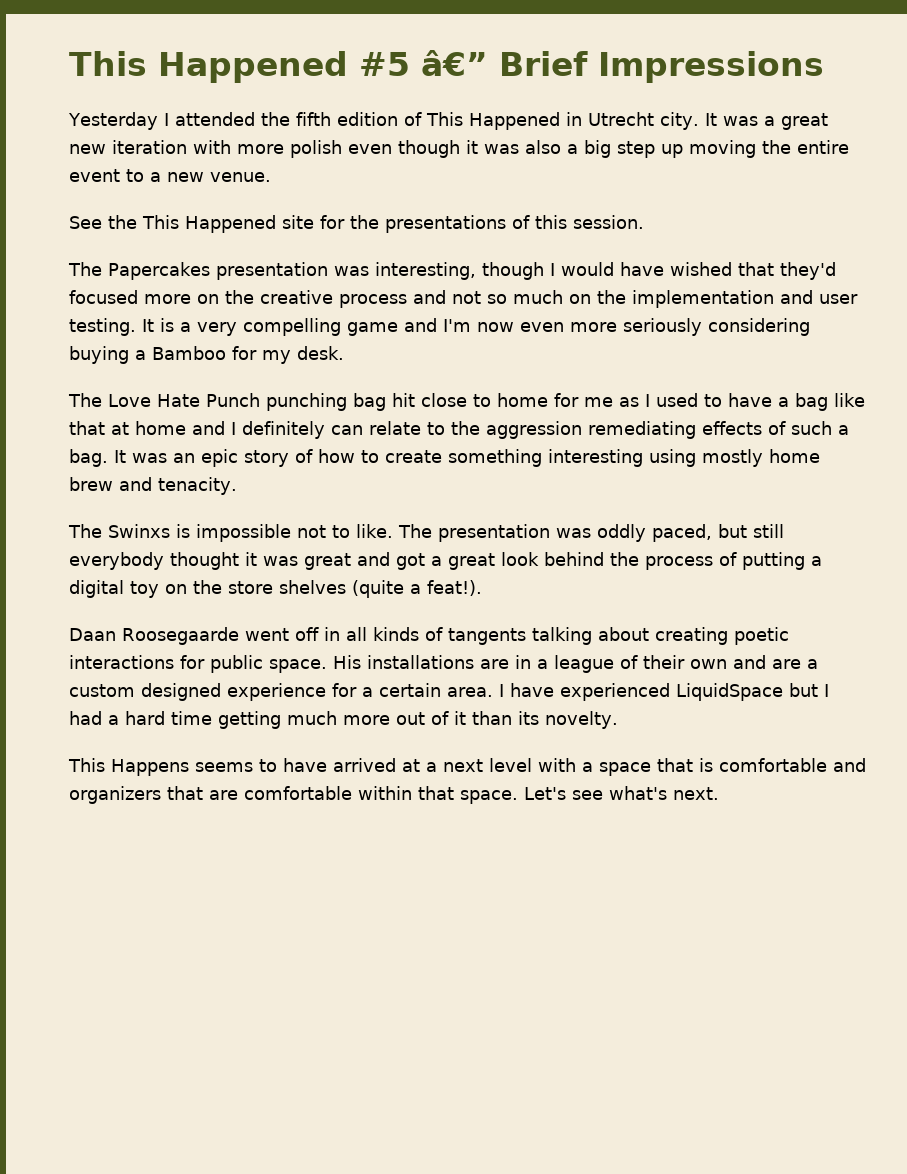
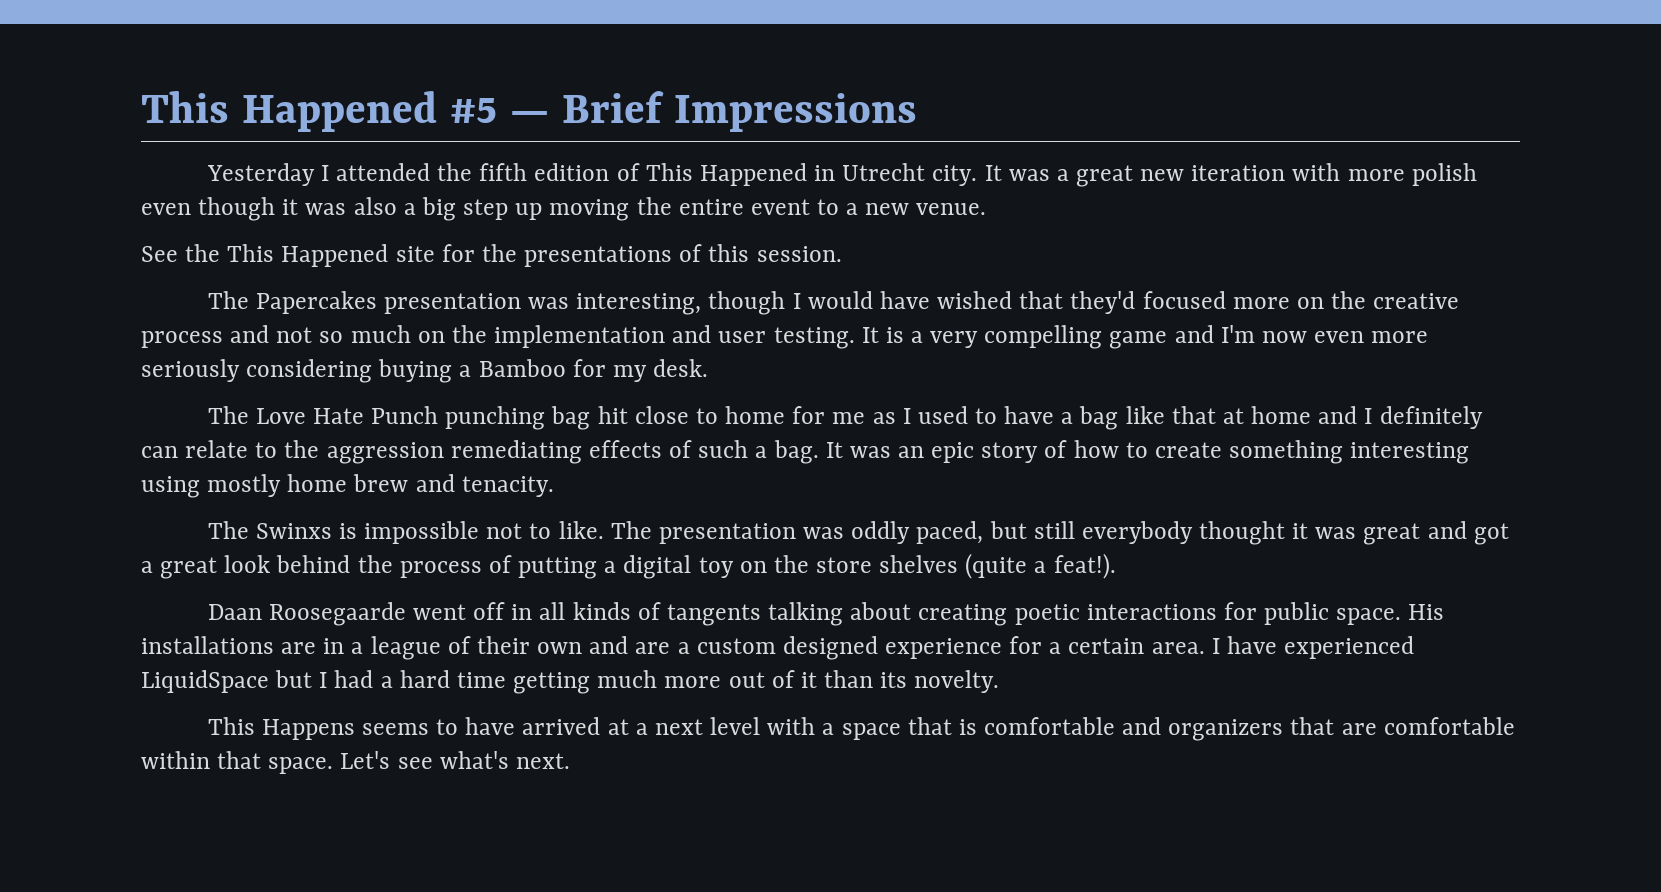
[421,50,488,76] â€” -> [509,111,549,123] —

